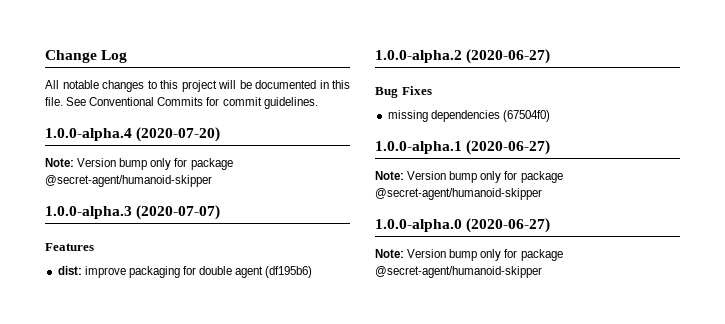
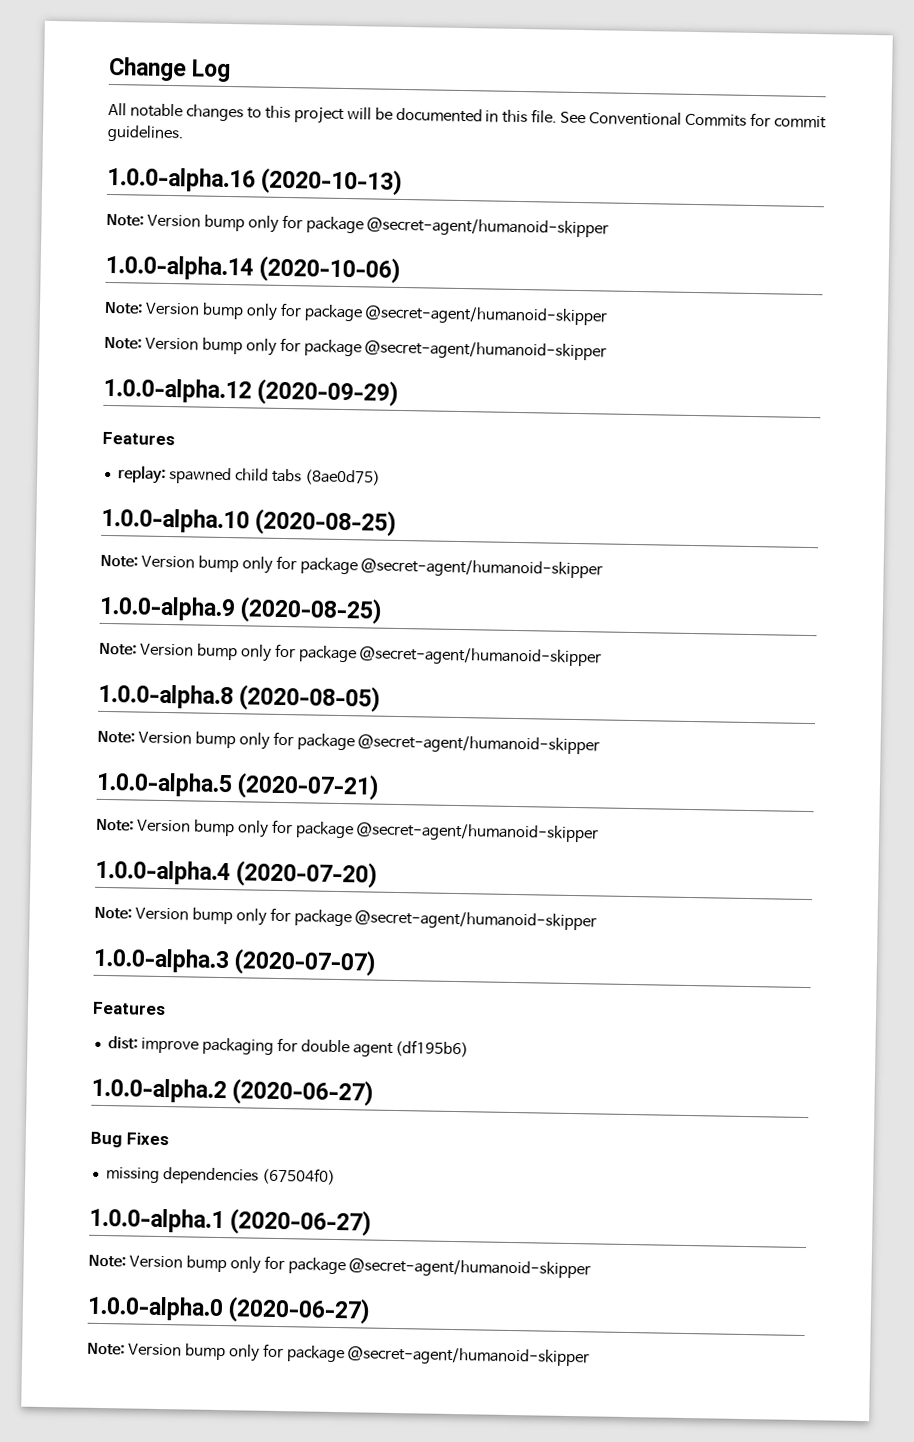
(318, 103) none -> [107,166,404,196] [106,213,610,238] [105,254,402,284] [104,301,609,326] [104,336,608,361] [103,377,400,407] [102,431,175,446] [117,465,381,486] [101,507,398,537] [100,554,604,579] [99,595,384,625] [99,642,603,667] [98,683,382,713] [97,730,601,755] [96,771,381,801] [96,818,600,843] // 1.0.0-alpha.16 (2020-10-13) // Note: Version bump only for package @secret-agent/humanoid-skipper // 1.0.0-alpha.14 (2020-10-06) // Note: Version bump only for package @secret-agent/humanoid-skipper // Note: Version bump only for package @secret-agent/humanoid-skipper // 1.0.0-alpha.12 (2020-09-29) // Features // replay: spawned child tabs (8ae0d75) // 1.0.0-alpha.10 (2020-08-25) // Note: Version bump only for package @secret-agent/humanoid-skipper // 1.0.0-alpha.9 (2020-08-25) // Note: Version bump only for package @secret-agent/humanoid-skipper // 1.0.0-alpha.8 (2020-08-05) // Note: Version bump only for package @secret-agent/humanoid-skipper // 1.0.0-alpha.5 (2020-07-21) // Note: Version bump only for package @secret-agent/humanoid-skipper

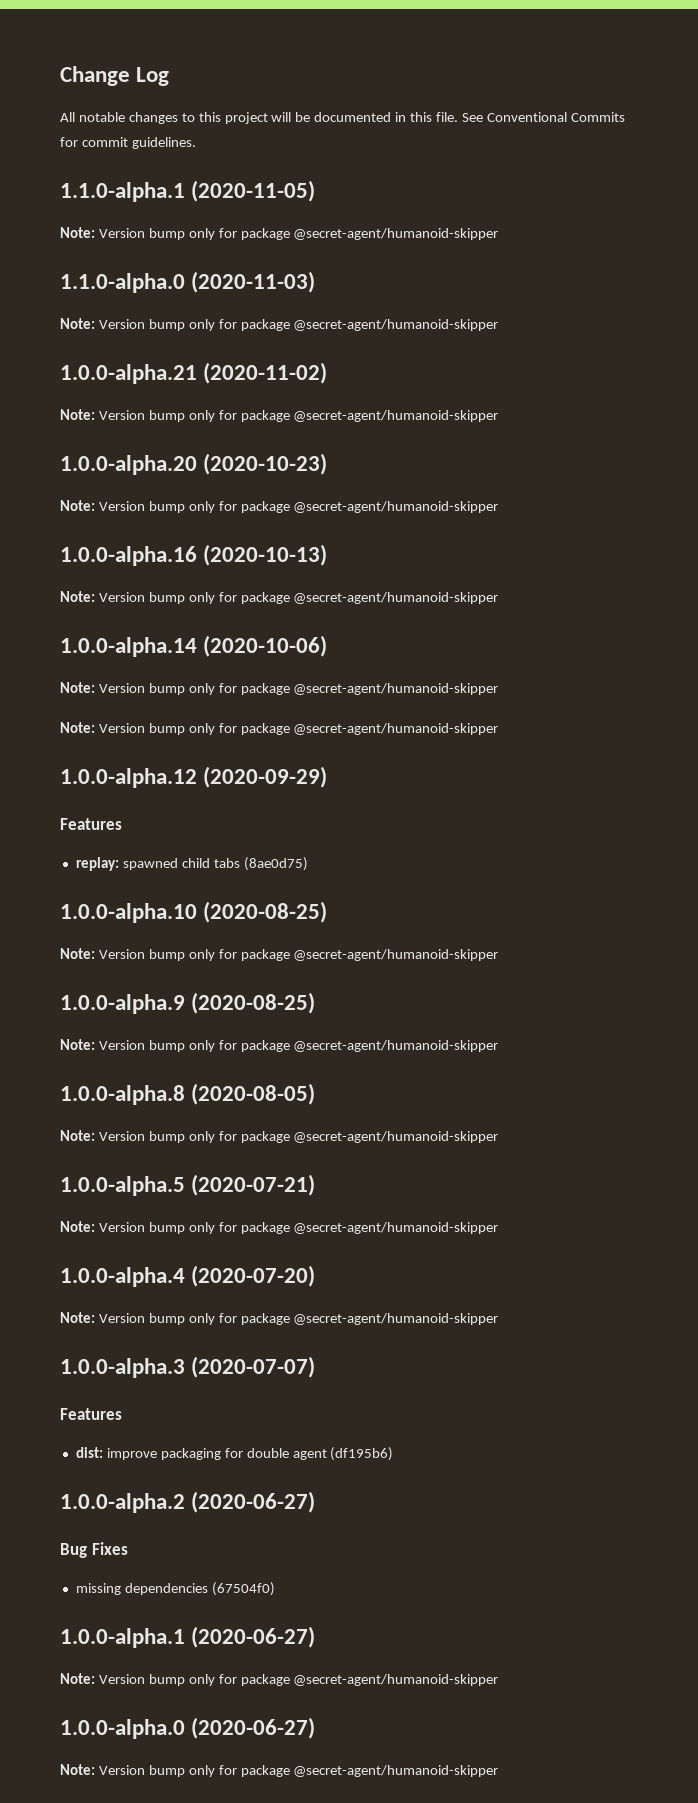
(184, 133) none -> [60,180,316,202] [60,227,499,240] [60,271,316,293] [60,318,499,331] [60,362,328,384] [60,409,499,422] [60,453,328,475] [60,500,499,513] // 1.1.0-alpha.1 (2020-11-05) // Note: Version bump only for package @secret-agent/humanoid-skipper // 1.1.0-alpha.0 (2020-11-03) // Note: Version bump only for package @secret-agent/humanoid-skipper // 1.0.0-alpha.21 (2020-11-02) // Note: Version bump only for package @secret-agent/humanoid-skipper // 1.0.0-alpha.20 (2020-10-23) // Note: Version bump only for package @secret-agent/humanoid-skipper

